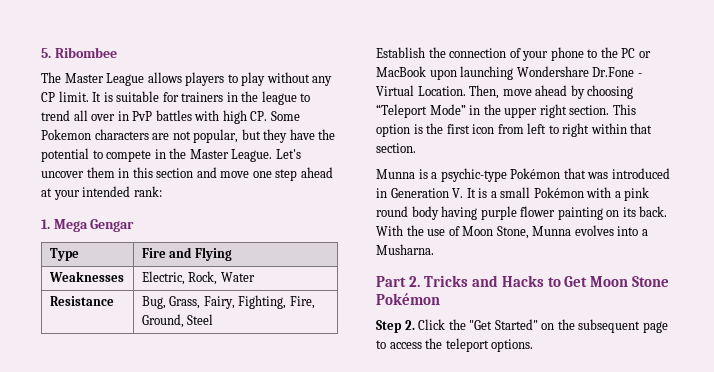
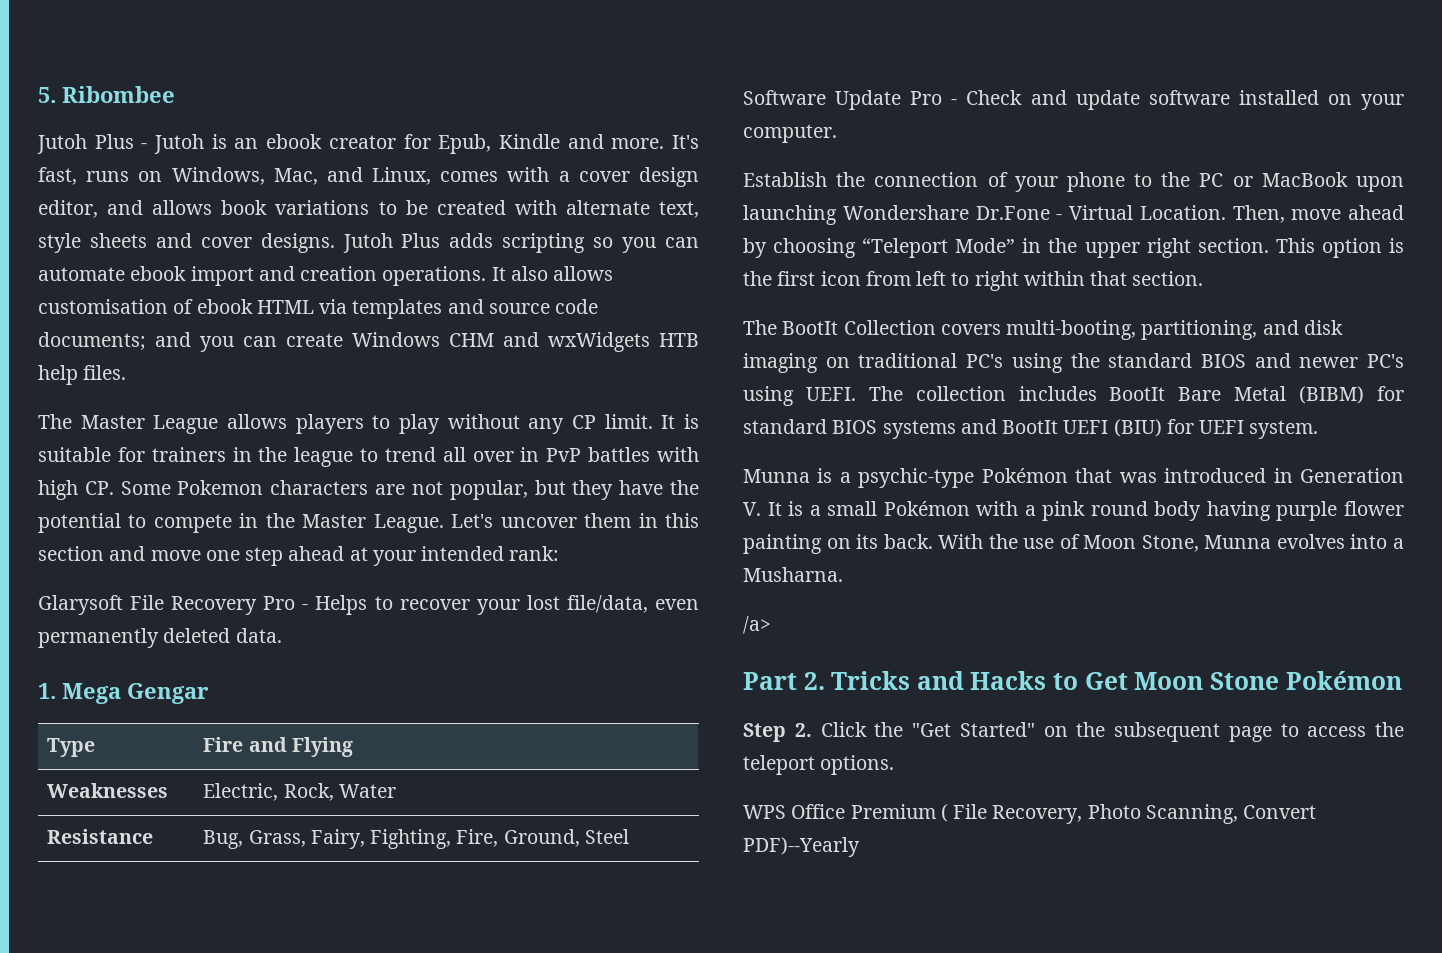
(117, 52) none -> [37,134,699,154] [38,167,699,187] [38,200,700,218] [38,233,699,253] [38,266,614,286] [38,299,599,319] [38,332,699,352] [38,365,127,385] // Jutoh Plus - Jutoh is an ebook creator for Epub, Kindle and more. It's fast, runs on Windows, Mac, and Linux, comes with a cover design editor, and allows book variations to be created with alternate text, style sheets and cover designs. Jutoh Plus adds scripting so you can automate ebook import and creation operations. It also allows customisation of ebook HTML via templates and source code documents; and you can create Windows CHM and wxWidgets HTB help files.
(162, 191) none -> [38,595,700,615] [38,628,282,648] // Glarysoft File Recovery Pro - Helps to recover your lost file/data, even permanently deleted data.
(214, 319) none -> [743,90,1404,110] [743,124,837,143] // Software Update Pro - Check and update software installed on your computer.
(416, 148) none -> [743,320,1343,340] [743,353,1404,373] [743,386,1404,406] [743,419,1319,439] // The BootIt Collection covers multi-booting, partitioning, and disk imaging on traditional PC's using the standard BIOS and newer PC's using UEFI. The collection includes BootIt Bare Metal (BIBM) for standard BIOS systems and BootIt UEFI (BIU) for UEFI system.
(434, 249) none -> [743,616,771,634] // /a>
(534, 345) none -> [743,804,1317,824] [743,837,860,857] // WPS Office Premium ( File Recovery, Photo Scanning, Convert PDF)--Yearly

